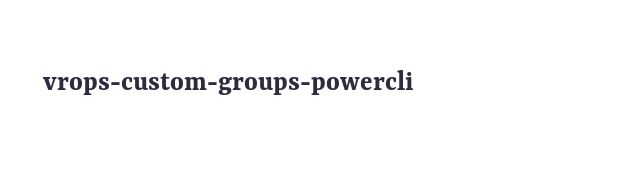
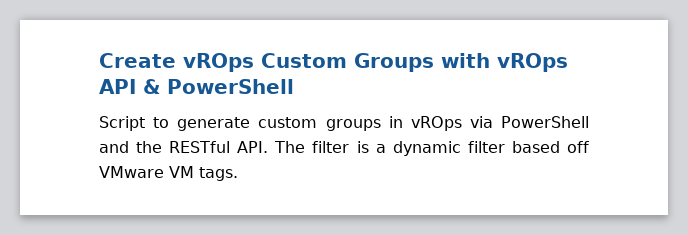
[43,70,413,95] vrops-custom-groups-powercli -> [99,53,568,72] [99,79,294,94] [99,116,589,131] [99,141,589,156] [99,166,238,181] Create vROps Custom Groups with vROps API & PowerShell // Script to generate custom groups in vROps via PowerShell and the RESTful API. The filter is a dynamic filter based off VMware VM tags.

